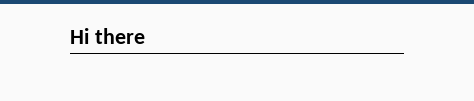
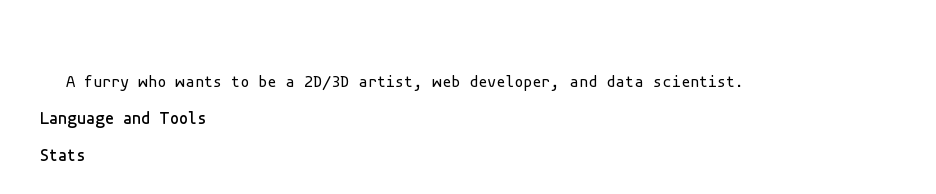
[70,28,145,44] Hi there -> [65,75,744,91] [40,111,207,128] [40,149,86,161] A furry who wants to be a 2D/3D artist, web developer, and data scientist. // Language and Tools // Stats

